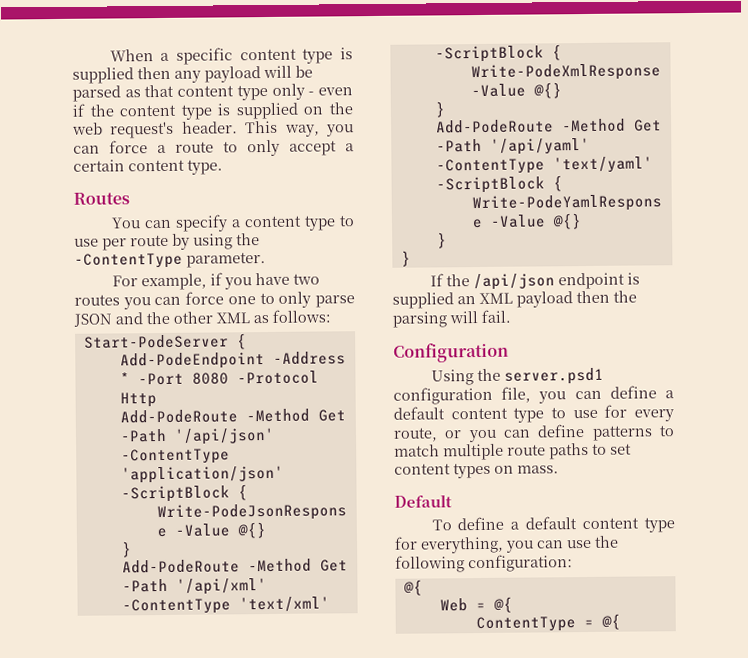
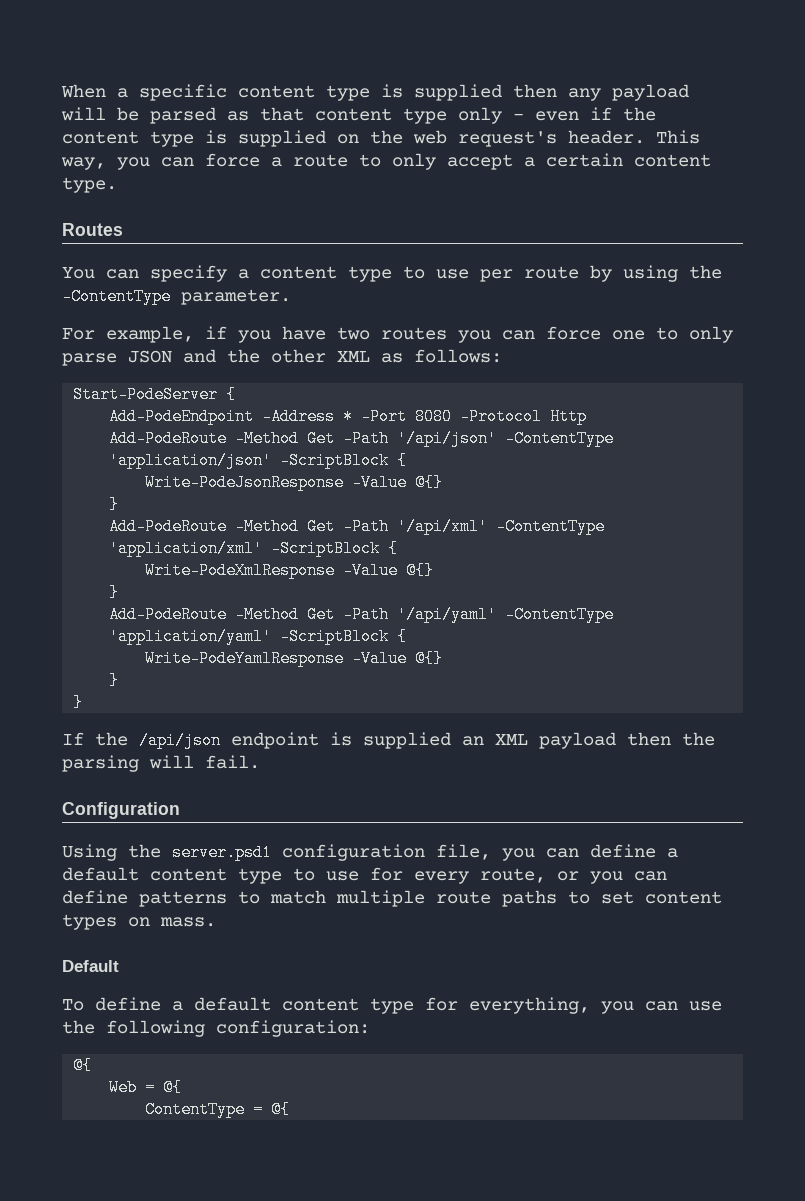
[238,596,330,613] 'text/xml' -> [109,540,264,557] 'application/xml'
[552,156,653,174] 'text/yaml' -> [109,628,273,645] 'application/yaml'

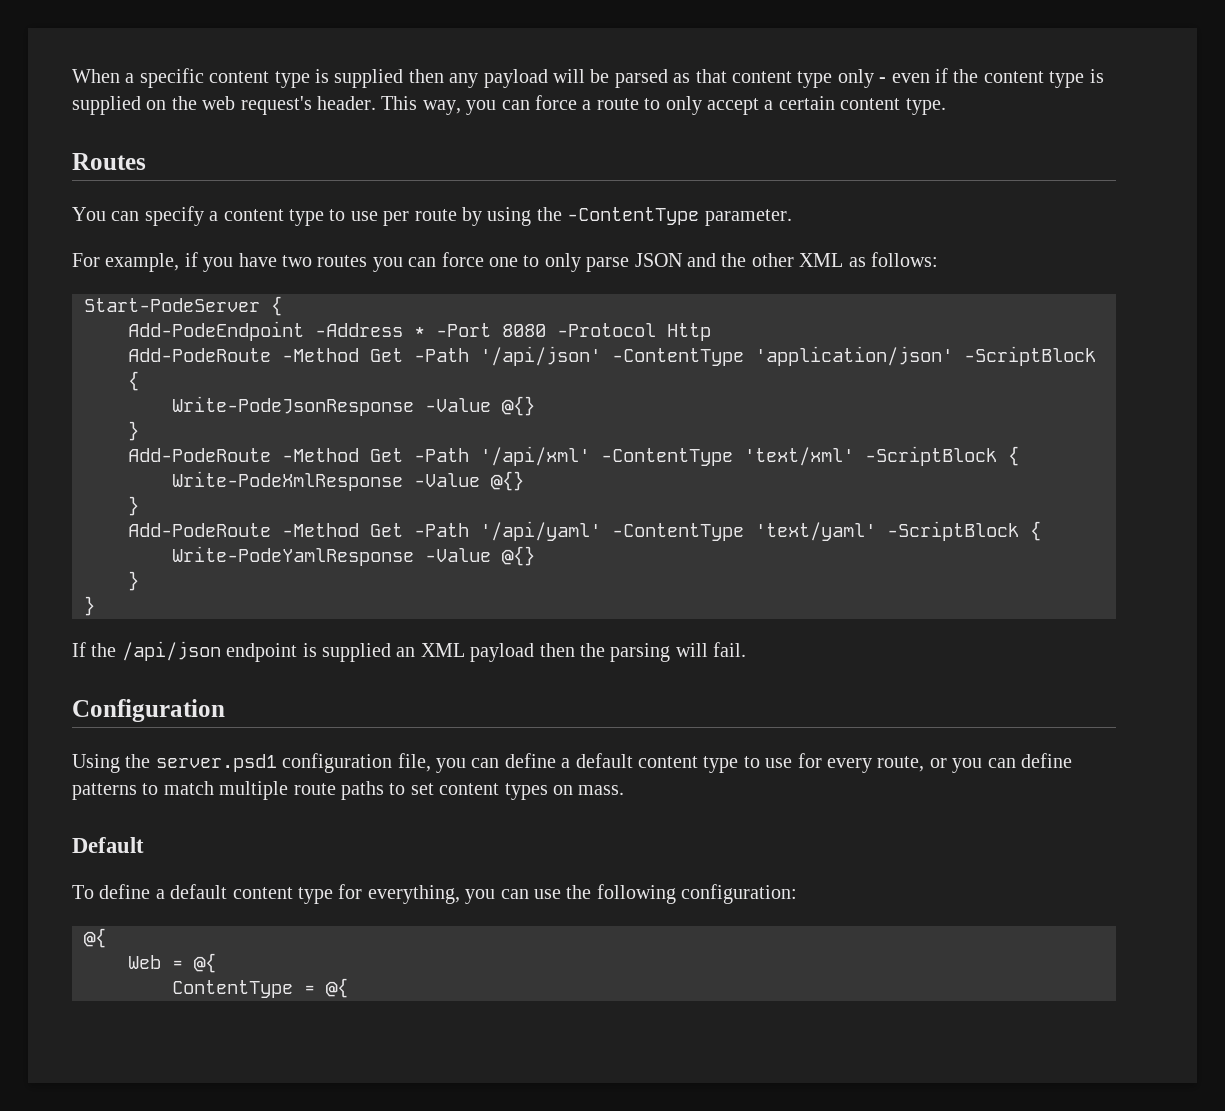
[109,540,264,557] 'application/xml' -> [744,447,854,466] 'text/xml'
[109,628,273,645] 'application/yaml' -> [755,522,876,541] 'text/yaml'

